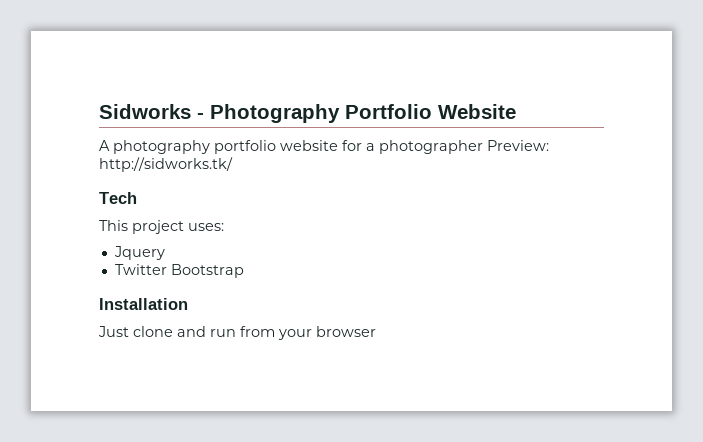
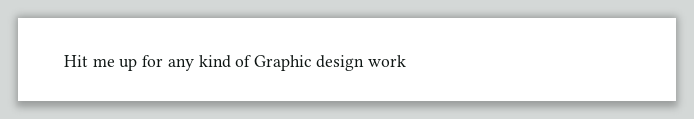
[99,104,516,123] [99,140,549,154] [99,157,233,172] [99,192,137,204] [99,220,224,234] [113,246,165,260] [114,264,244,278] [99,298,188,310] [98,326,376,340] Sidworks - Photography Portfolio Website // A photography portfolio website for a photographer Preview: http://sidworks.tk/ // Tech // This project uses: // Jquery // Twitter Bootstrap // Installation // Just clone and run from your browser -> [64,55,406,71] Hit me up for any kind of Graphic design work

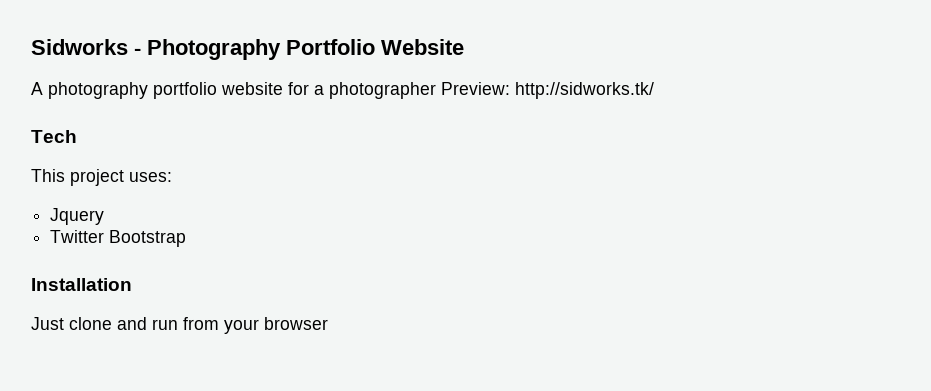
[64,55,406,71] Hit me up for any kind of Graphic design work -> [31,39,464,60] [31,82,654,99] [31,130,77,143] [31,169,172,186] [50,208,105,225] [50,230,187,247] [31,278,132,291] [31,317,328,334] Sidworks - Photography Portfolio Website // A photography portfolio website for a photographer Preview: http://sidworks.tk/ // Tech // This project uses: // Jquery // Twitter Bootstrap // Installation // Just clone and run from your browser

